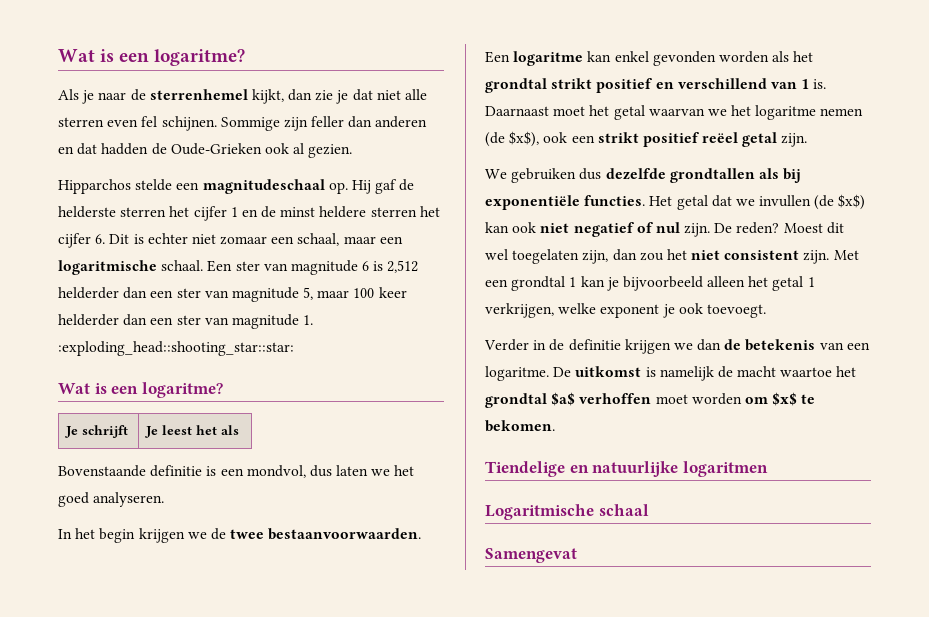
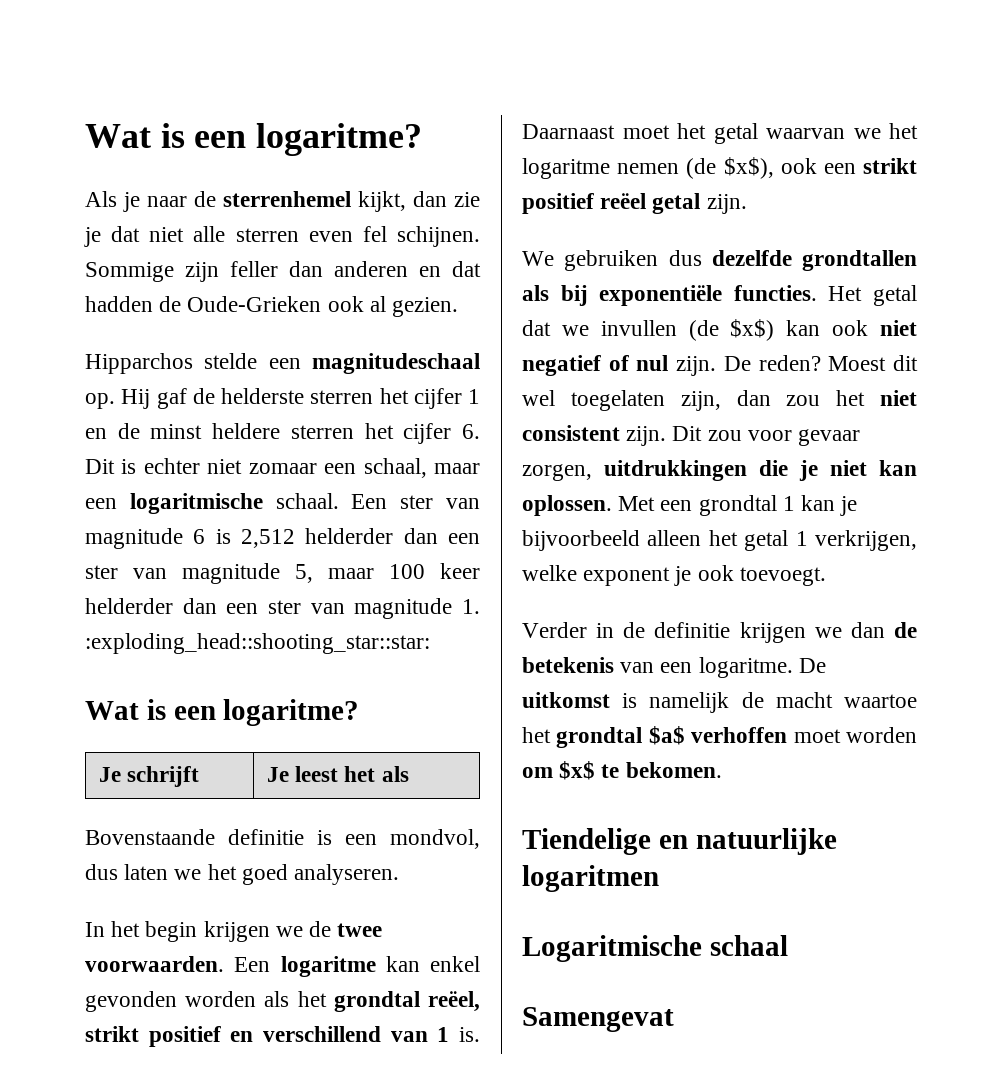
[268,528,422,540] bestaanvoorwaarden. -> [85,956,224,972] voorwaarden.
(547, 85) none -> [427,991,480,1012] reëel,
(830, 257) none -> [672,426,861,446] [522,460,917,481] [522,495,612,516] Dit zou voor gevaar zorgen, uitdrukkingen die je niet kan oplossen.

